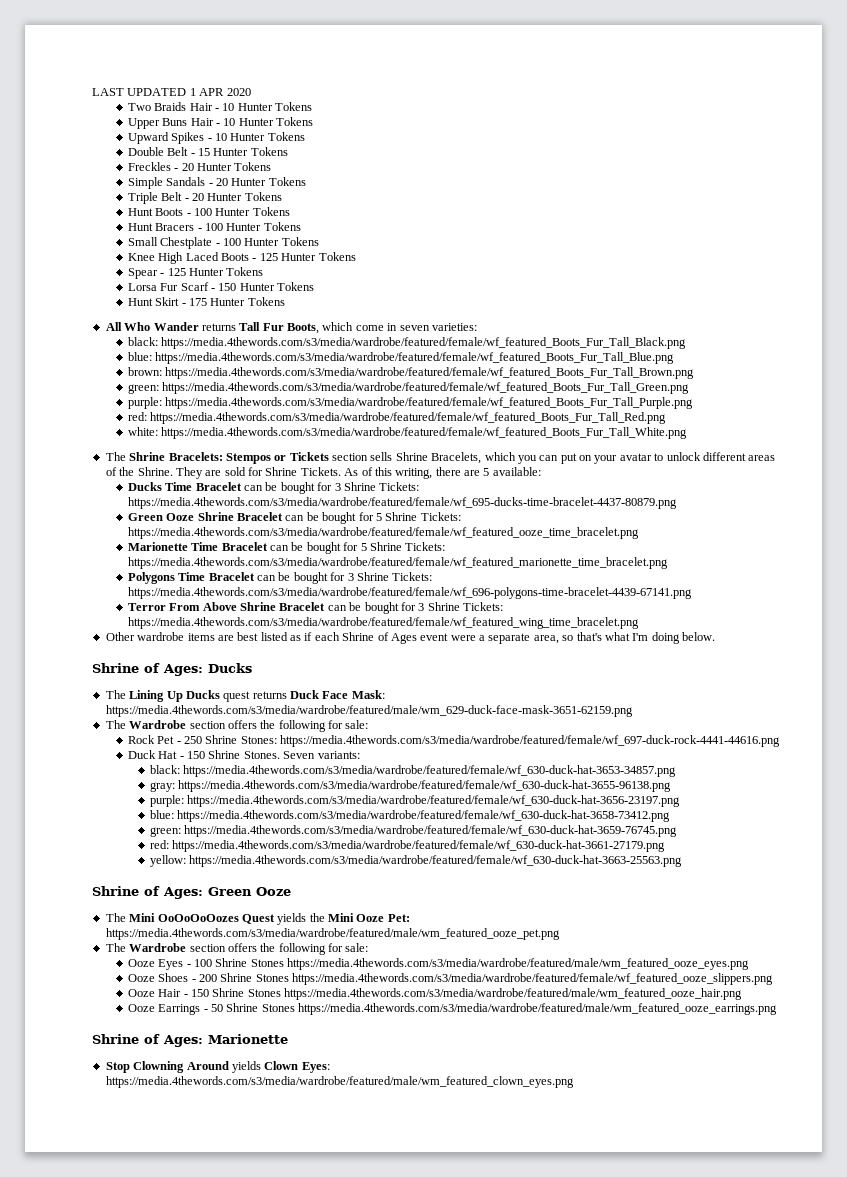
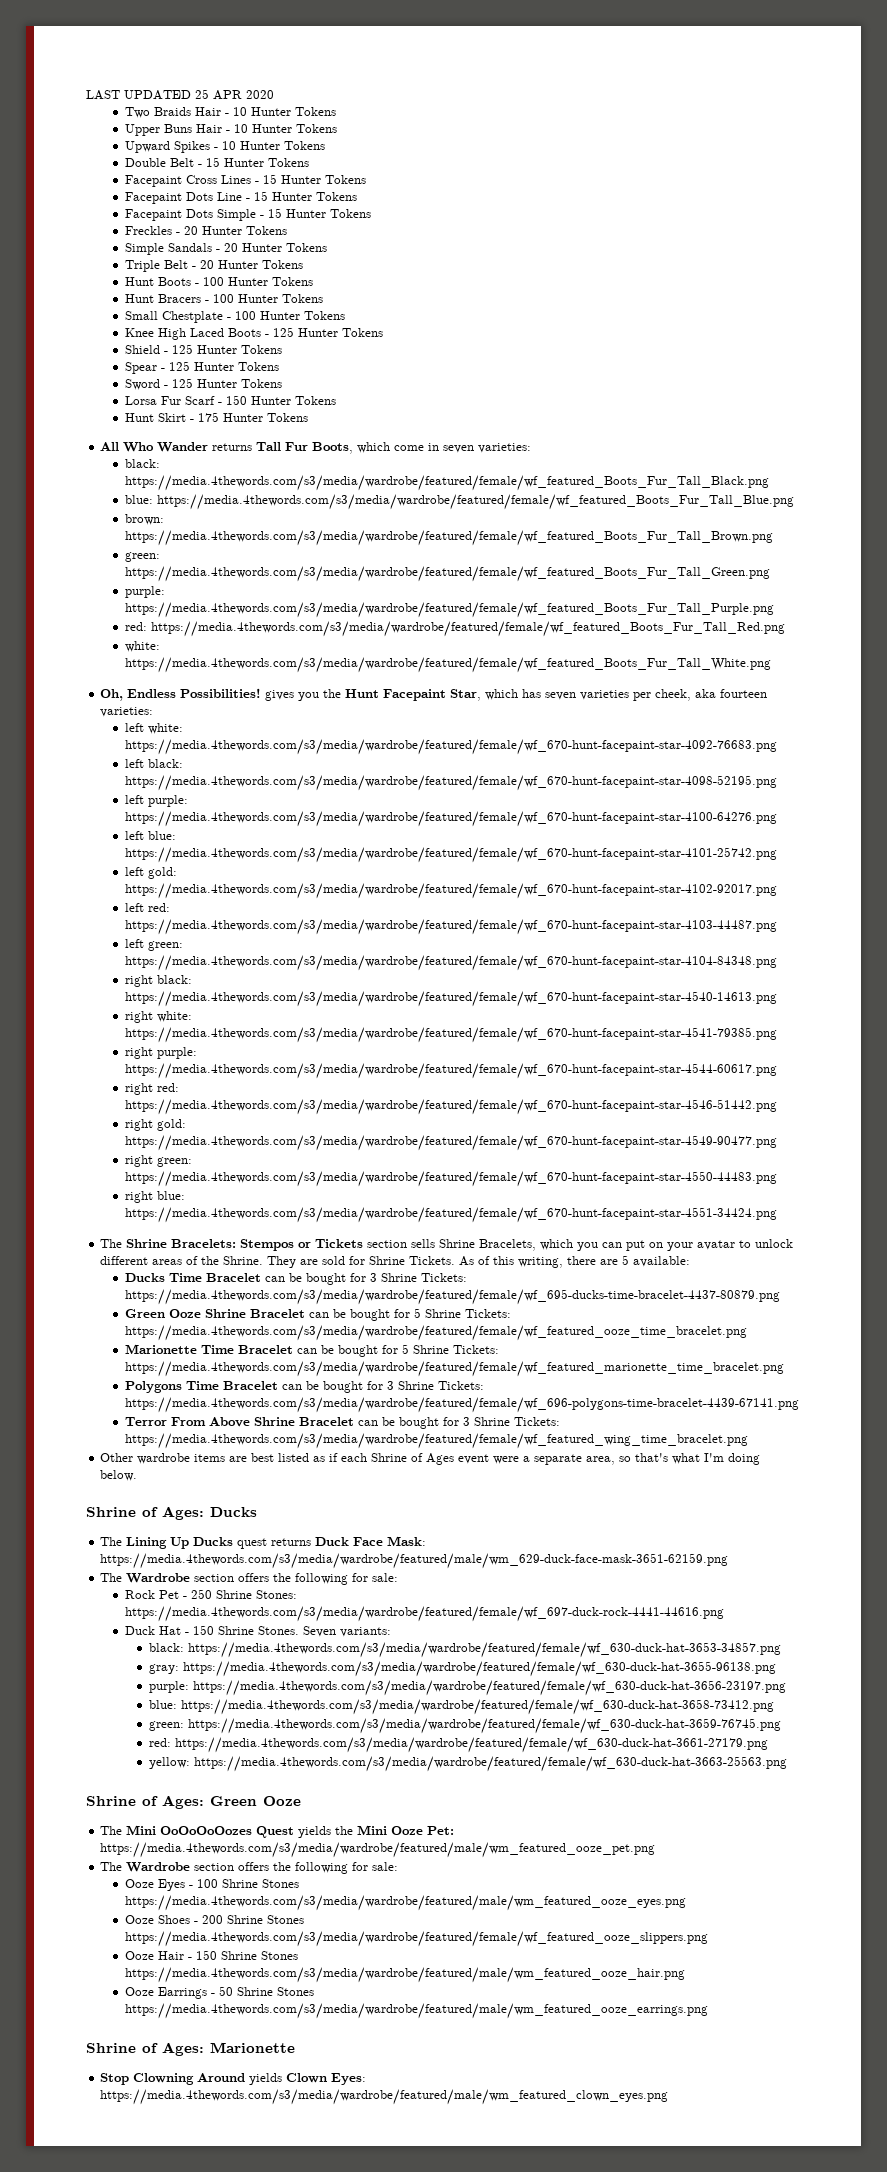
[189,88,196,96] 1 -> [195,89,209,99] 25
(288, 151) none -> [124,174,366,187] [124,191,357,204] [124,208,371,221] // Facepaint Cross Lines - 15 Hunter Tokens // Facepaint Dots Line - 15 Hunter Tokens // Facepaint Dots Simple - 15 Hunter Tokens
(356, 256) none -> [124,344,282,354] // Shield - 125 Hunter Tokens
(264, 271) none -> [124,378,282,390] // Sword - 125 Hunter Tokens
(688, 433) none -> [100,688,768,701] [100,707,154,717] [124,723,183,734] [124,739,777,755] [124,759,183,768] [124,775,777,791] [124,795,188,807] [124,811,777,827] [124,831,176,840] [124,847,777,863] [124,867,177,879] [124,883,777,899] [124,903,170,912] [124,919,777,935] [124,939,183,951] [124,955,777,971] [124,975,192,987] [124,991,777,1007] [124,1011,192,1023] [124,1027,777,1043] [124,1047,197,1059] [124,1063,777,1079] [124,1083,179,1095] [124,1099,777,1115] [124,1119,186,1131] [124,1135,777,1151] [124,1155,192,1167] [124,1171,777,1187] [124,1191,185,1203] [124,1207,777,1223] // Oh, Endless Possibilities! gives you the Hunt Facepaint Star, which has seven varieties per cheek, aka fourteen varieties: // left white: https://media.4thewords.com/s3/media/wardrobe/featured/female/wf_670-hunt-facepaint-star-4092-76683.png // left black: https://media.4thewords.com/s3/media/wardrobe/featured/female/wf_670-hunt-facepaint-star-4098-52195.png // left purple: https://media.4thewords.com/s3/media/wardrobe/featured/female/wf_670-hunt-facepaint-star-4100-64276.png // left blue: https://media.4thewords.com/s3/media/wardrobe/featured/female/wf_670-hunt-facepaint-star-4101-25742.png // left gold: https://media.4thewords.com/s3/media/wardrobe/featured/female/wf_670-hunt-facepaint-star-4102-92017.png // left red: https://media.4thewords.com/s3/media/wardrobe/featured/female/wf_670-hunt-facepaint-star-4103-44487.png // left green: https://media.4thewords.com/s3/media/wardrobe/featured/female/wf_670-hunt-facepaint-star-4104-84348.png // right black: https://media.4thewords.com/s3/media/wardrobe/featured/female/wf_670-hunt-facepaint-star-4540-14613.png // right white: https://media.4thewords.com/s3/media/wardrobe/featured/female/wf_670-hunt-facepaint-star-4541-79385.png // right purple: https://media.4thewords.com/s3/media/wardrobe/featured/female/wf_670-hunt-facepaint-star-4544-60617.png // right red: https://media.4thewords.com/s3/media/wardrobe/featured/female/wf_670-hunt-facepaint-star-4546-51442.png // right gold: https://media.4thewords.com/s3/media/wardrobe/featured/female/wf_670-hunt-facepaint-star-4549-90477.png // right green: https://media.4thewords.com/s3/media/wardrobe/featured/female/wf_670-hunt-facepaint-star-4550-44483.png // right blue: https://media.4thewords.com/s3/media/wardrobe/featured/female/wf_670-hunt-facepaint-star-4551-34424.png

